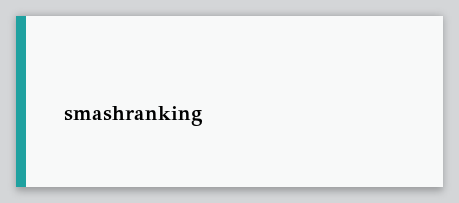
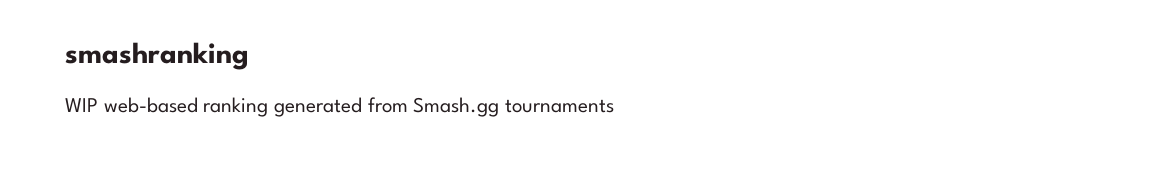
(203, 116) none -> [65,97,615,117] // WIP web-based ranking generated from Smash.gg tournaments

